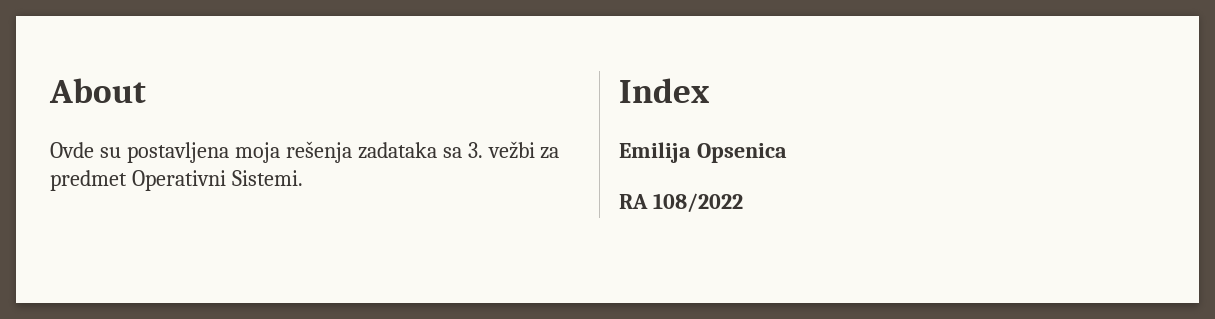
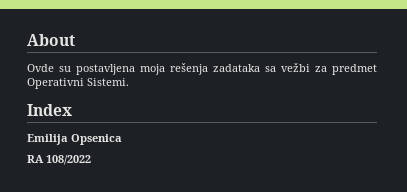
[467,142,483,158] 3. -> (276, 69) none

